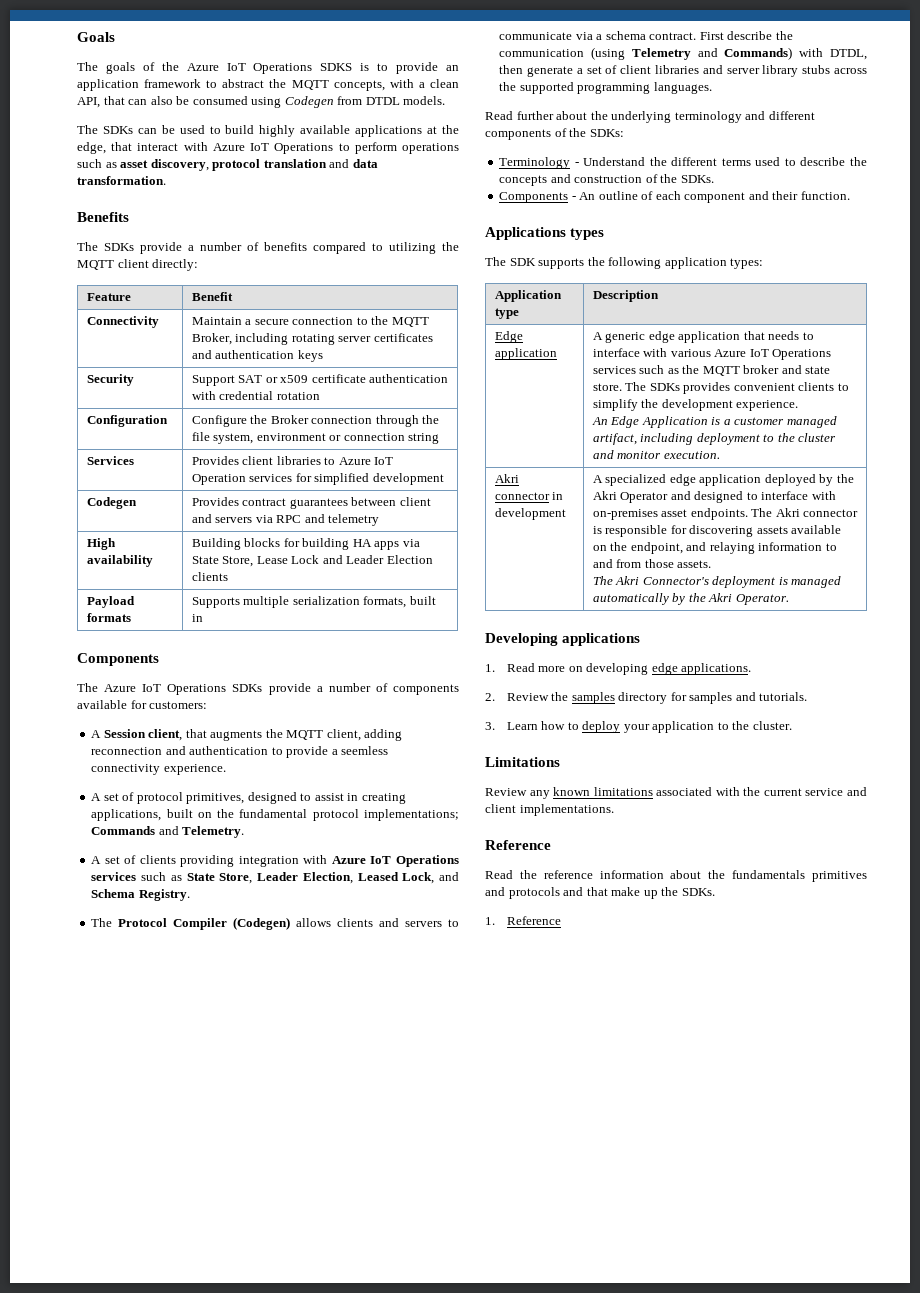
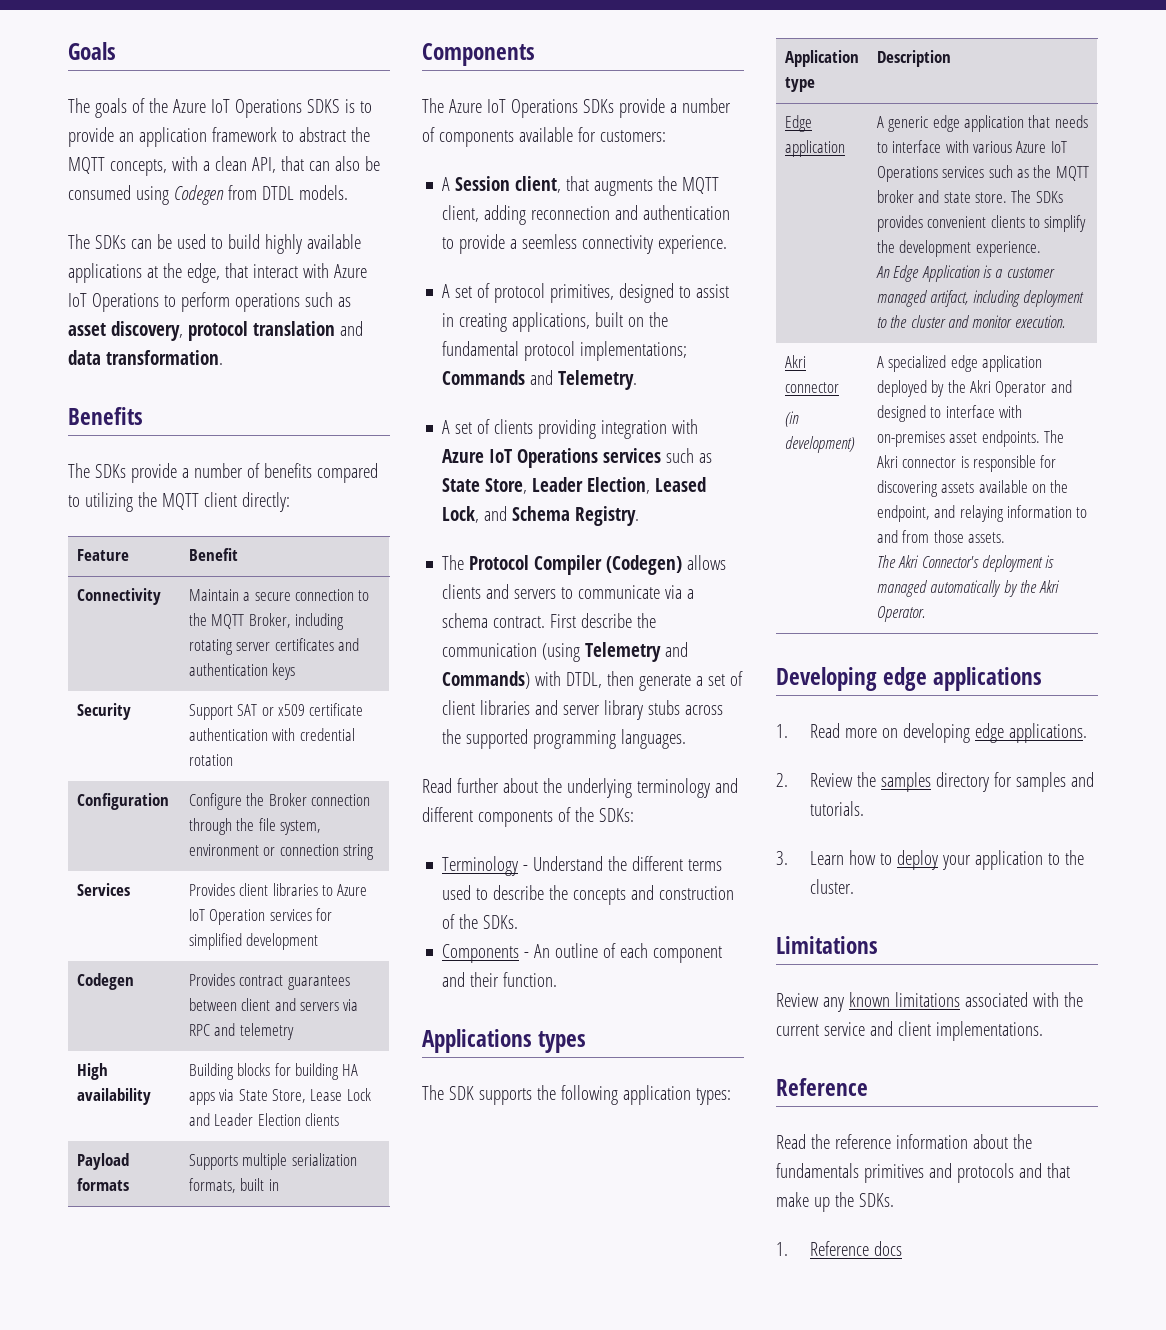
[552,492,564,500] [494,508,566,520] in development -> [784,411,799,427] [784,436,855,453] // (in development)
(558, 639) none -> [883,667,928,691] edge
(561, 920) none -> [874,1241,903,1256] docs

